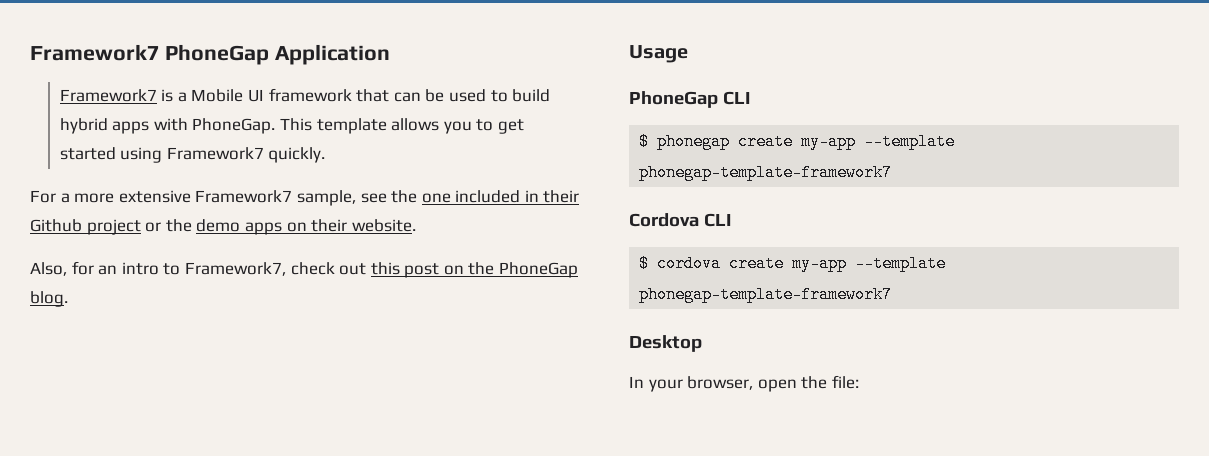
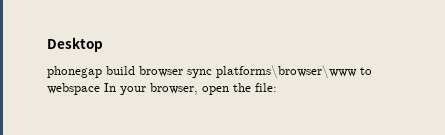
[30,44,390,65] [59,88,551,102] [59,118,525,134] [59,147,326,163] [30,190,580,206] [30,219,416,235] [30,261,579,278] [30,291,68,307] [629,45,688,63] [629,91,750,108] [639,133,956,150] [639,164,893,181] [629,213,731,227] [639,255,947,272] [639,286,893,303] [629,335,702,352] Framework7 PhoneGap Application // Framework7 is a Mobile UI framework that can be used to build hybrid apps with PhoneGap. This template allows you to get started using Framework7 quickly. // For a more extensive Framework7 sample, see the one included in their Github project or the demo apps on their website. // Also, for an intro to Framework7, check out this post on the PhoneGap blog. // Usage // PhoneGap CLI // $ phonegap create my-app --template phonegap-template-framework7 // Cordova CLI // $ cordova create my-app --template phonegap-template-framework7 // Desktop // -> [47,37,103,52] [47,65,372,79] [47,83,100,95] Desktop // phonegap build browser sync platforms\browser\www to webspace

